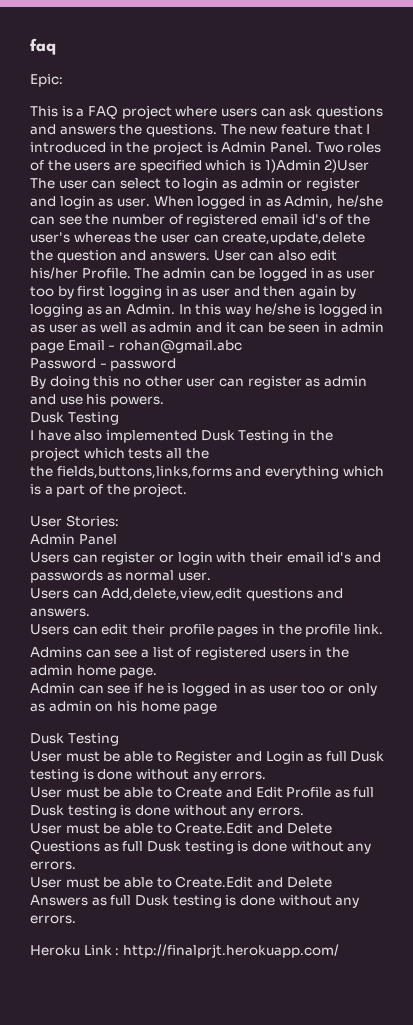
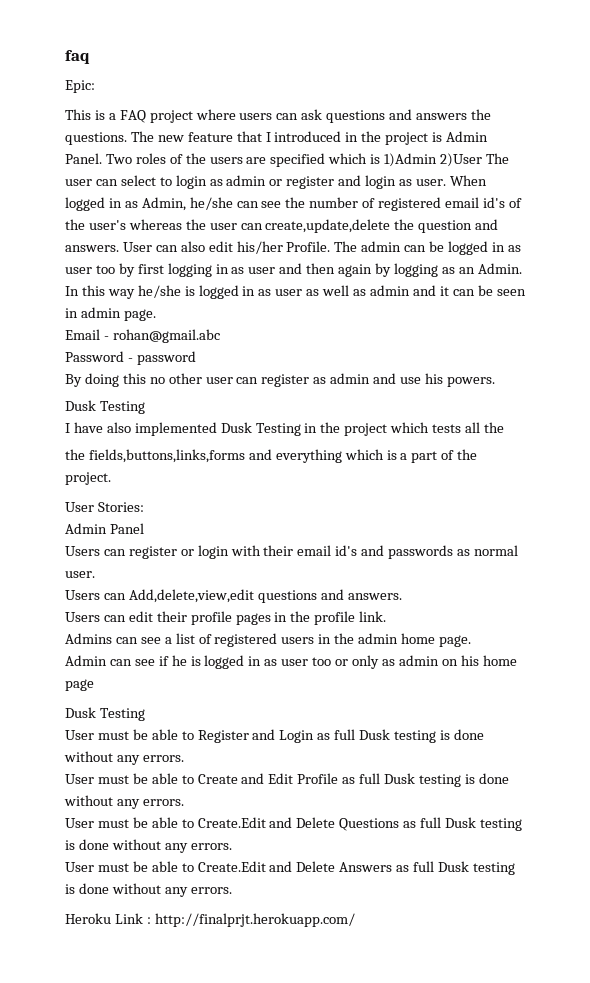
[30,342,64,353] page -> [123,309,156,321] page. //

